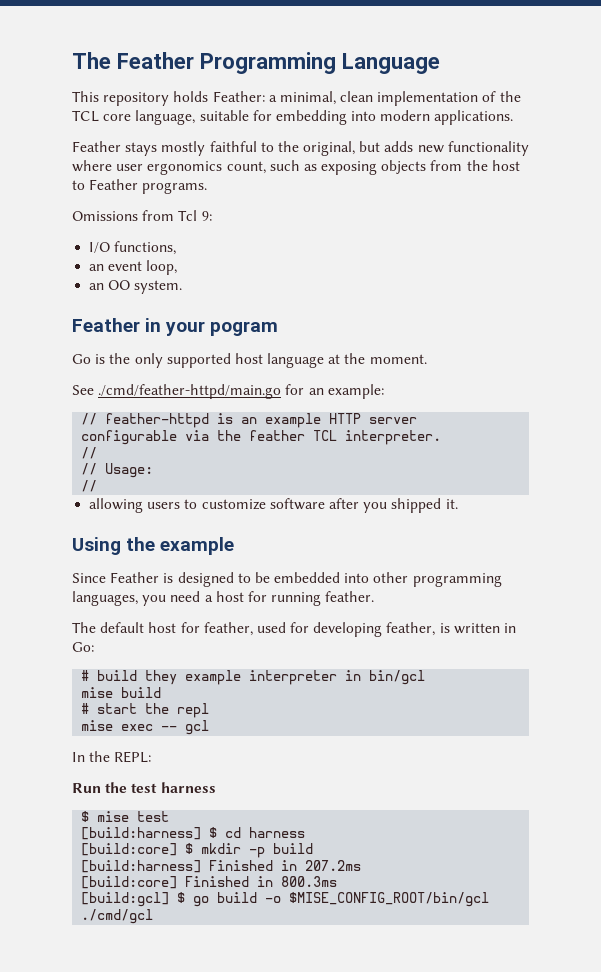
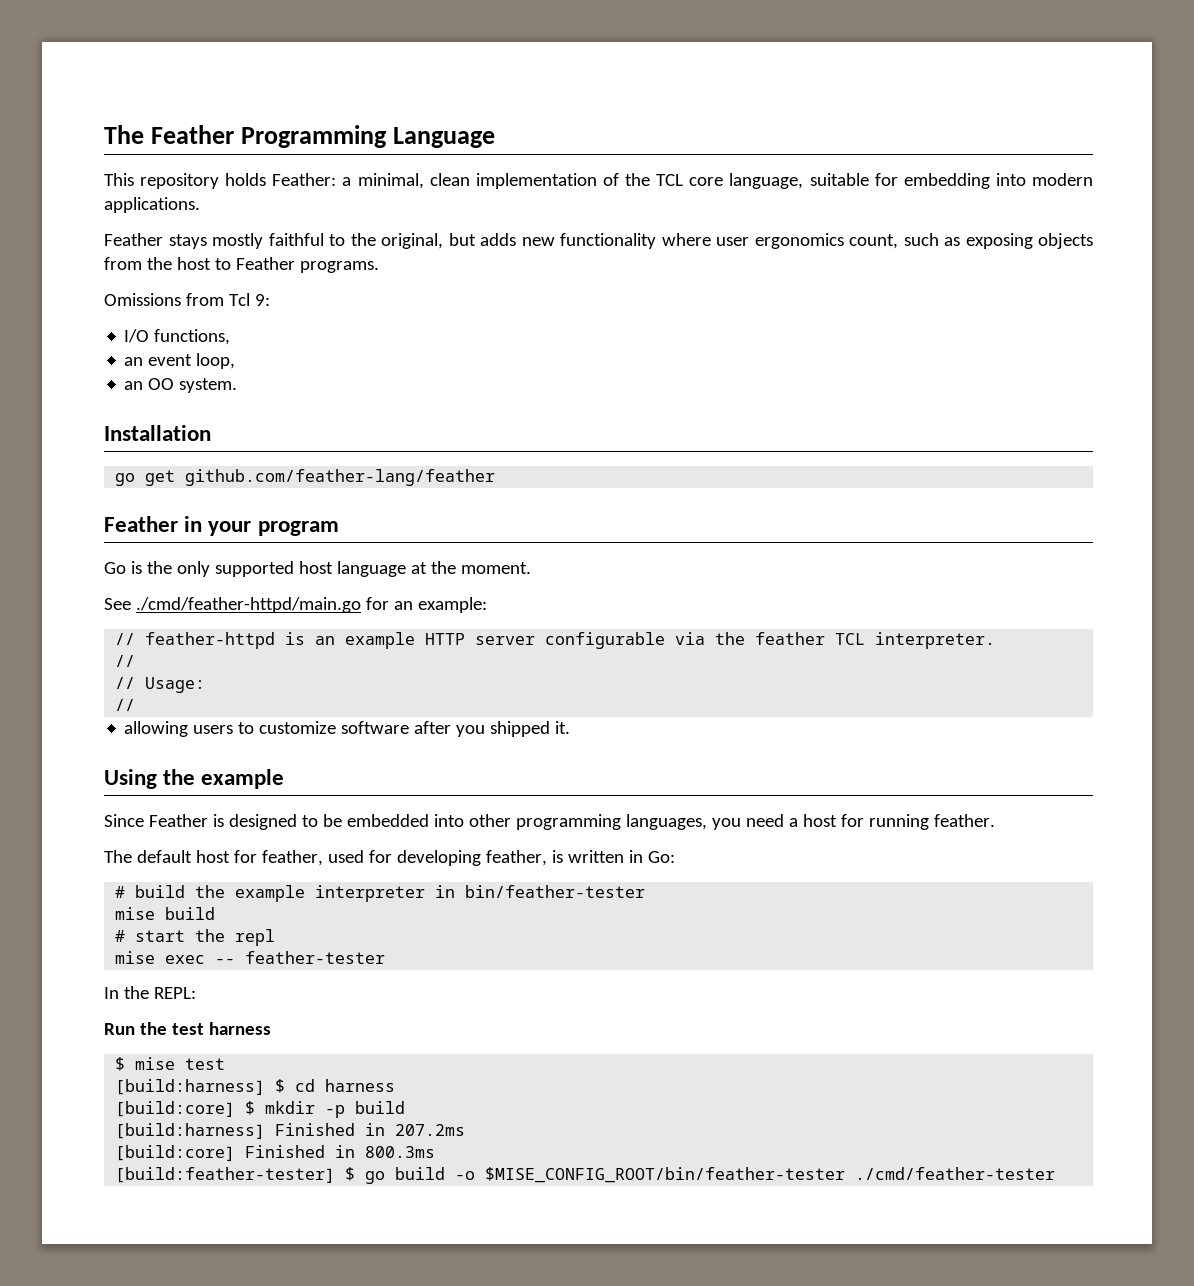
(183, 287) none -> [104,425,211,441] [115,469,496,486] // Installation // go get github.com/feather-lang/feather
[210,321,279,336] pogram -> [257,521,339,536] program
[145,670,178,685] they -> [195,885,226,898] the
[369,670,426,685] bin/gcl -> [465,885,646,898] bin/feather-tester
[185,720,210,735] gcl -> [245,951,386,964] feather-tester
[81,892,170,907] [build:gcl] -> [115,1167,336,1183] [build:feather-tester]
[289,892,490,907] [81,909,154,924] $MISE_CONFIG_ROOT/bin/gcl ./cmd/gcl -> [485,1167,1056,1183] $MISE_CONFIG_ROOT/bin/feather-tester ./cmd/feather-tester

